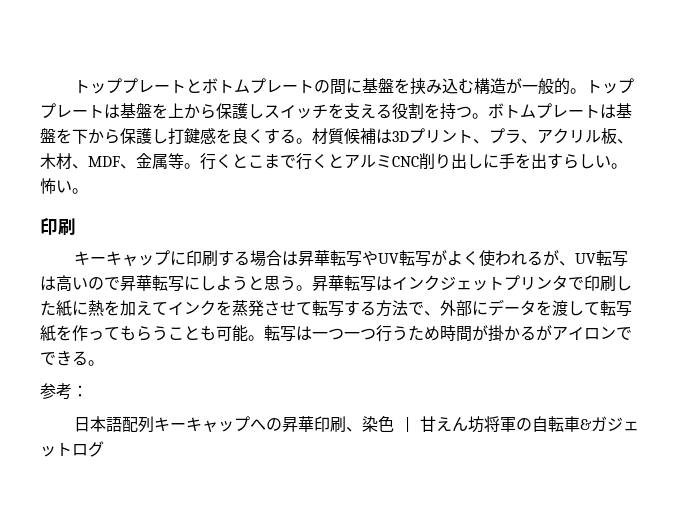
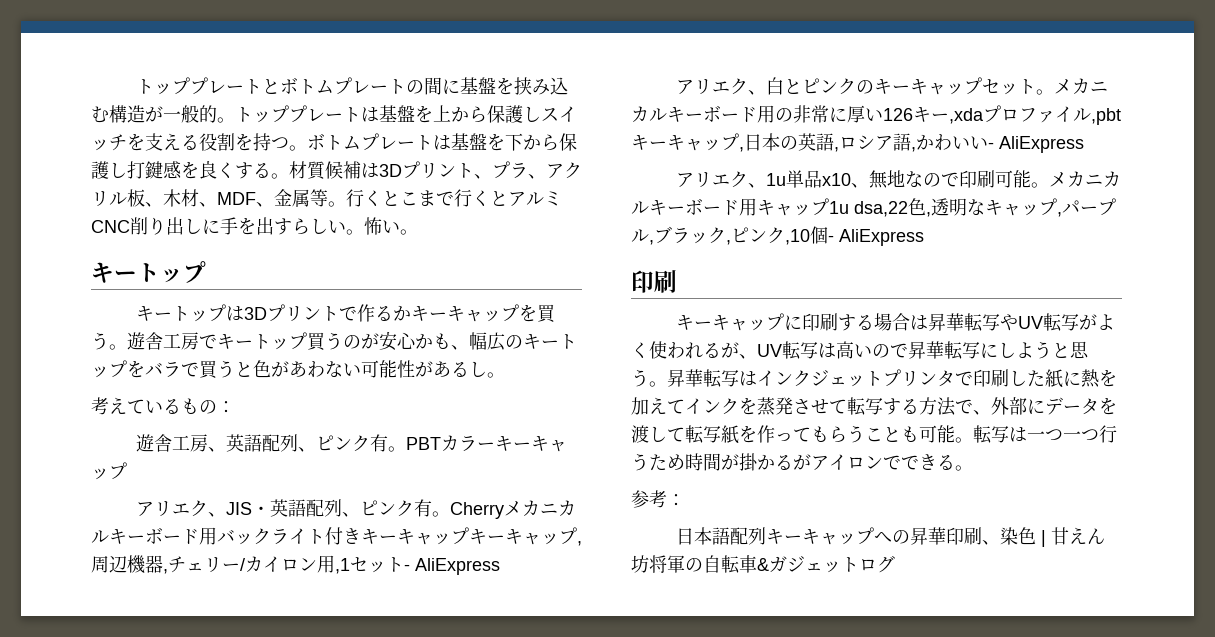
(88, 191) none -> [91,261,206,283] [135,304,556,323] [91,331,577,351] [91,360,505,379] [91,397,235,415] [135,434,567,452] [91,462,127,480] [135,499,576,519] [91,527,582,546] [91,555,500,575] [675,77,1108,95] [631,105,1121,125] [631,133,1084,153] [675,170,1121,189] [631,198,1116,217] [631,226,924,246] // キートップ // キートップは3Dプリントで作るかキーキャップを買う。遊舎工房でキートップ買うのが安心かも、幅広のキートップをバラで買うと色があわない可能性があるし。 // 考えているもの： // 遊舎工房、英語配列、ピンク有。PBTカラーキーキャップ // アリエク、JIS・英語配列、ピンク有。Cherryメカニカルキーボード用バックライト付きキーキャップキーキャップ,周辺機器,チェリー/カイロン用,1セット- AliExpress // アリエク、白とピンクのキーキャップセット。メカニカルキーボード用の非常に厚い126キー,xdaプロファイル,pbtキーキャップ,日本の英語,ロシア語,かわいい- AliExpress // アリエク、1u単品x10、無地なので印刷可能。メカニカルキーボード用キャップ1u dsa,22色,透明なキャップ,パープル,ブラック,ピンク,10個- AliExpress

